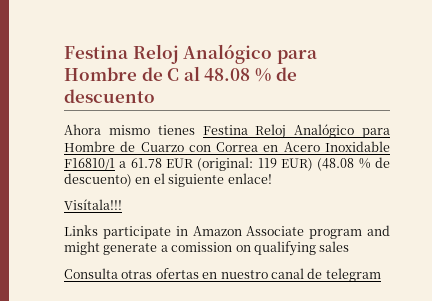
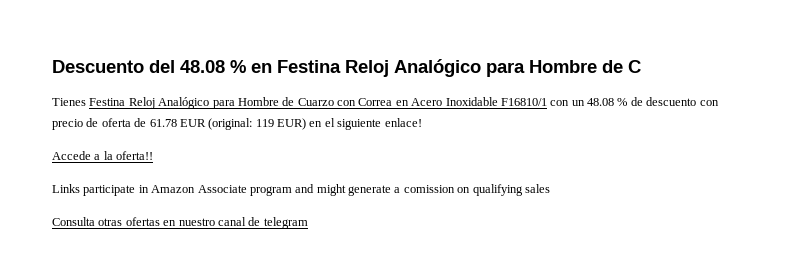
(64, 52) none -> [52,60,272,73] Descuento del 48.08 % en
[183,66,297,82] [64,89,155,103] [64,124,195,135] al 48.08 % de descuento // Ahora mismo tienes -> [52,98,86,106] // Tienes
[119,161,127,168] a -> [550,97,719,106] [52,118,147,130] con un 48.08 % de descuento con precio de oferta de
[317,157,390,171] [64,173,132,187] (48.08 % de descuento) -> (306, 124) none
[64,199,122,210] Visítala!!! -> [52,151,154,160] Accede a la oferta!!

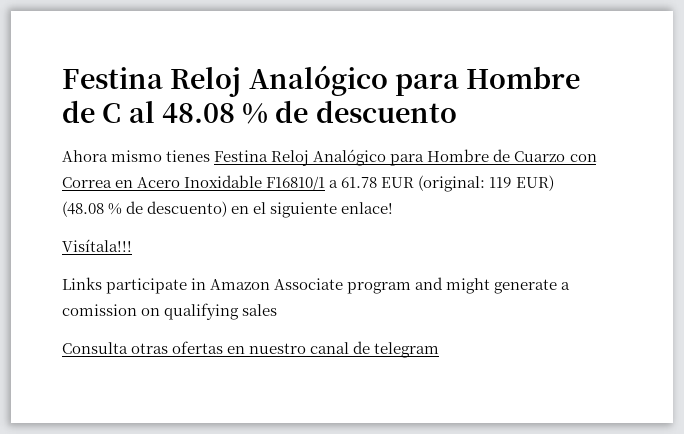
[52,60,272,73] Descuento del 48.08 % en -> (62, 78) none
[52,98,86,106] // Tienes -> [128,100,457,124] [62,150,211,162] al 48.08 % de descuento // Ahora mismo tienes
[550,97,719,106] [52,118,147,130] con un 48.08 % de descuento con precio de oferta de -> [329,180,339,188] a
(306, 124) none -> [62,201,228,217] (48.08 % de descuento)
[52,151,154,160] Accede a la oferta!! -> [62,239,132,252] Visítala!!!

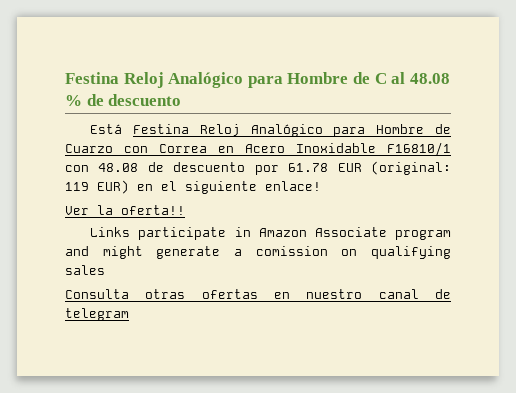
[62,150,211,162] Ahora mismo tienes -> [90,124,123,134] Está
[329,180,339,188] a -> [65,162,279,175] con 48.08 de descuento por
[62,201,228,217] (48.08 % de descuento) -> (129, 187) none
[62,239,132,252] Visítala!!! -> [65,205,185,215] Ver la oferta!!

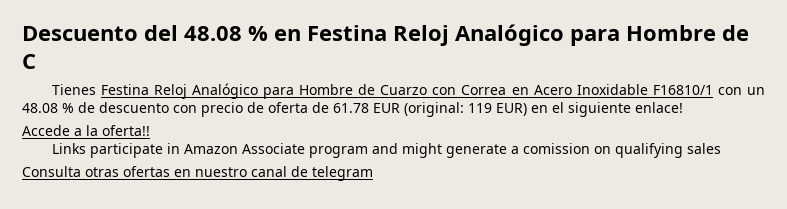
(65, 78) none -> [22,25,301,41] Descuento del 48.08 % en
[391,72,450,84] [65,94,182,106] [90,124,123,134] al 48.08 % de descuento // Está -> [51,84,96,95] // Tienes
[98,162,279,175] 48.08 de descuento por -> [747,87,765,95] [22,102,329,117] un 48.08 % de descuento con precio de oferta de
[65,206,89,215] Ver -> [22,125,82,136] Accede a

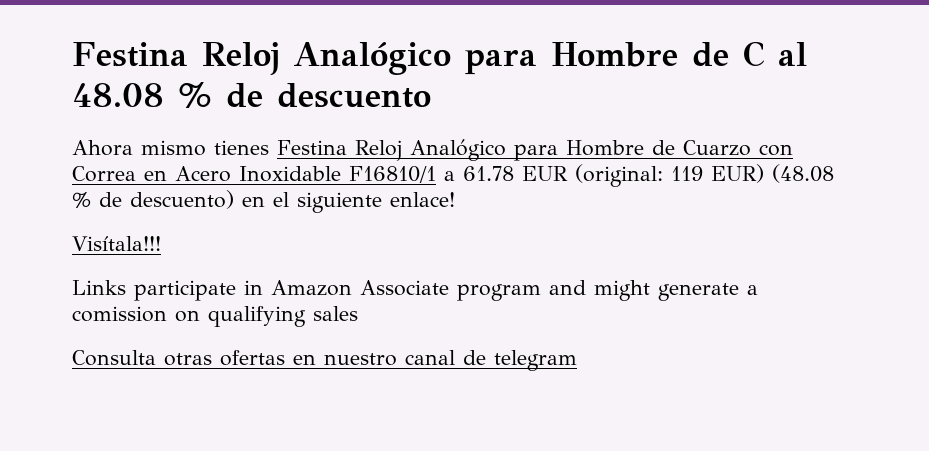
[22,25,301,41] Descuento del 48.08 % en -> (72, 54) none
[51,84,96,95] // Tienes -> [778,42,807,66] [72,82,431,108] [72,140,269,156] al 48.08 % de descuento // Ahora mismo tienes
[717,87,765,95] [22,102,329,117] con un 48.08 % de descuento con precio de oferta de -> [444,171,455,181] a
(527, 109) none -> [772,164,834,183] [72,190,234,209] (48.08 % de descuento)
[22,125,150,136] Accede a la oferta!! -> [72,236,161,251] Visítala!!!

